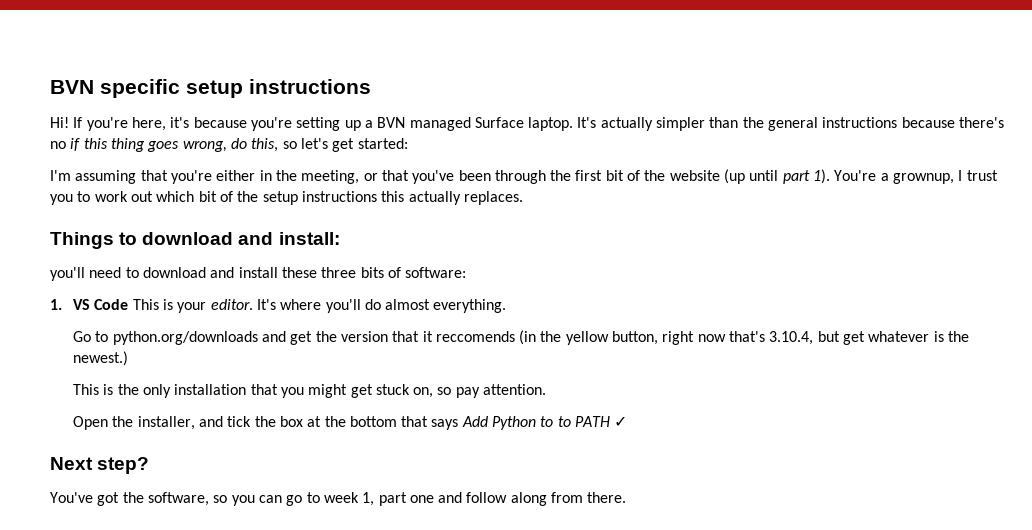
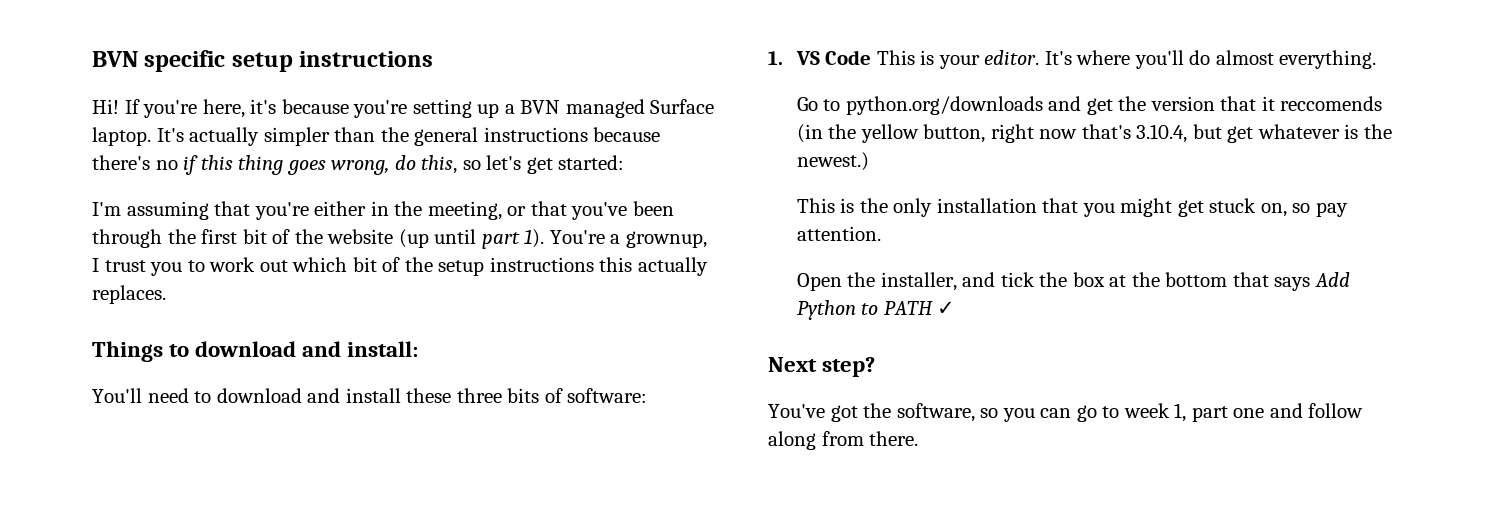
[50,267,85,281] you'll -> [92,388,142,403] You'll
[557,416,571,427] to -> (879, 309) none

